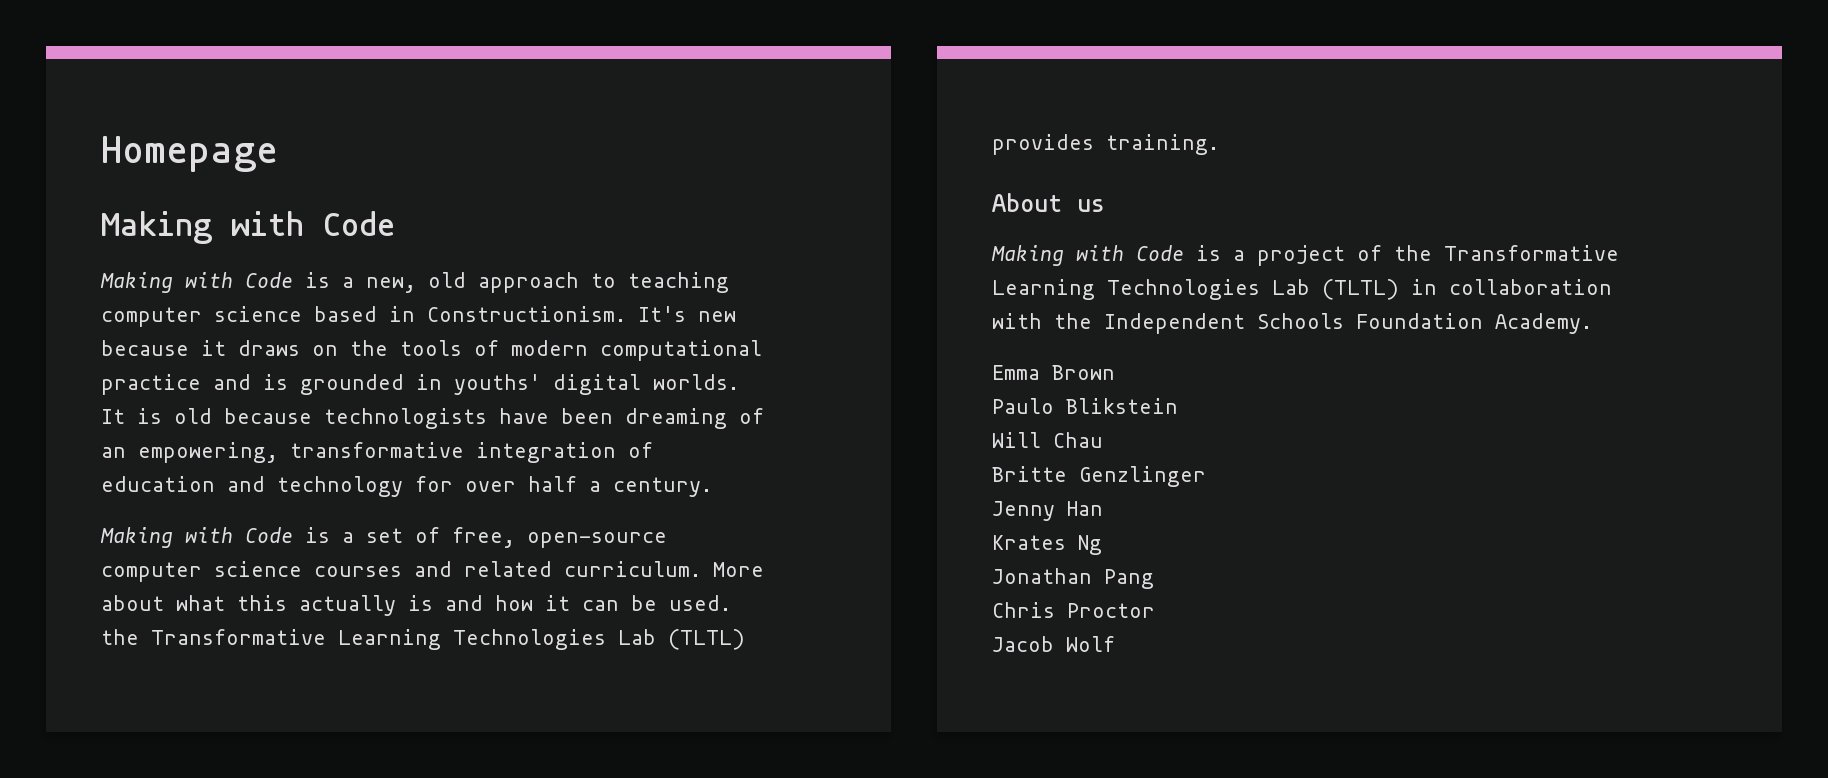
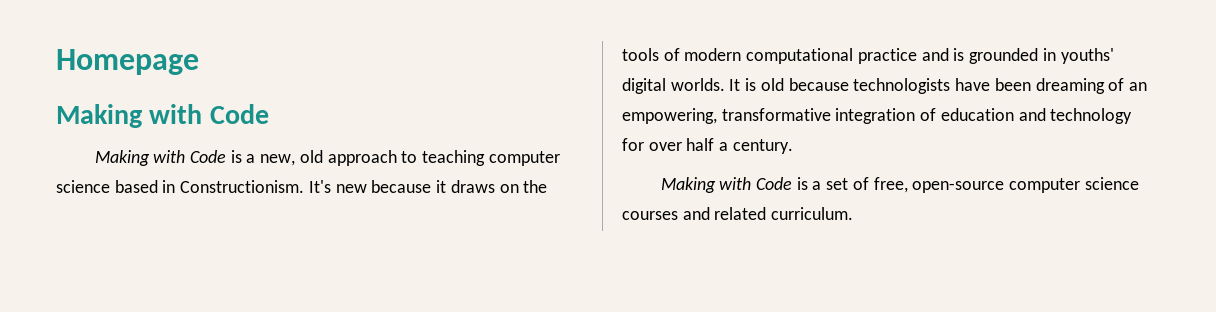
[713,562,764,577] [101,595,731,616] [101,629,745,650] [992,134,1219,155] [992,193,1105,212] [991,245,1619,266] [992,279,1612,300] [992,313,1592,334] [992,365,1115,380] [992,398,1178,414] [992,432,1103,448] [992,466,1206,487] [992,501,1103,521] [992,535,1102,555] [992,568,1154,589] [992,602,1155,618] [992,636,1115,652] More about what this actually is and how it can be used. the Transformative Learning Technologies Lab (TLTL) provides training. // About us // Making with Code is a project of the Transformative Learning Technologies Lab (TLTL) in collaboration with the Independent Schools Foundation Academy. // Emma Brown // Paulo Blikstein // Will Chau // Britte Genzlinger // Jenny Han // Krates Ng // Jonathan Pang // Chris Proctor // Jacob Wolf -> (854, 213) none

